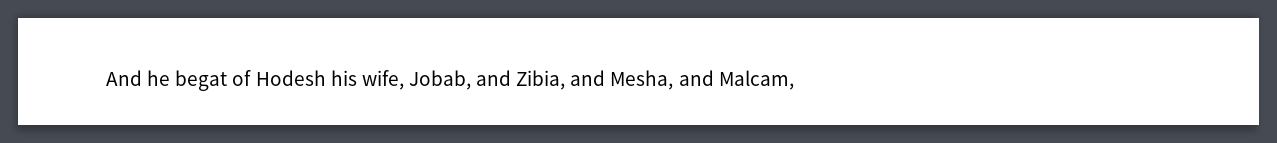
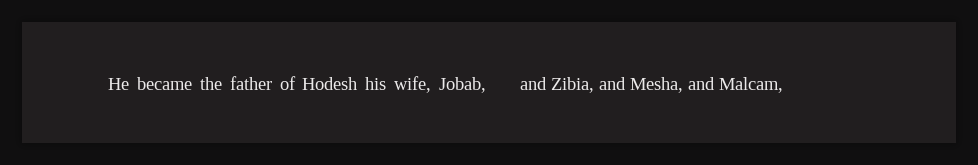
[106,70,228,91] And he begat -> [108,76,272,90] He became the father

